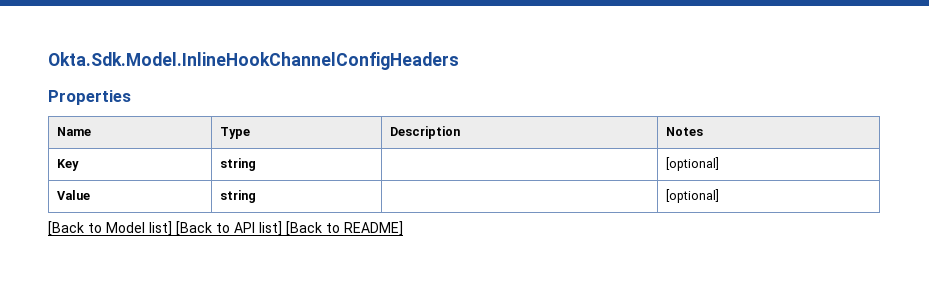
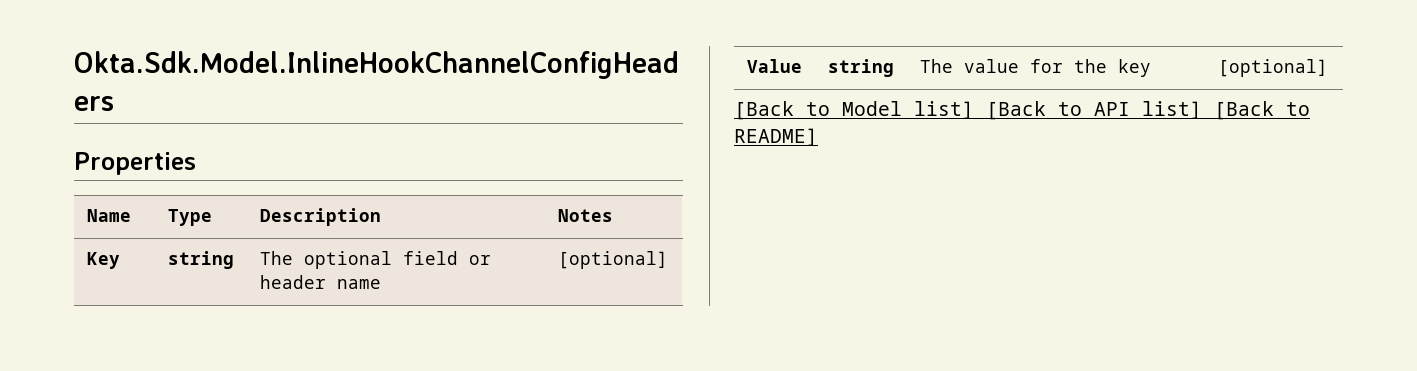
[665,157,719,171] [56,190,90,200] [219,190,256,203] | [optional] // Value | string | -> [259,251,491,269] [259,275,381,289] [557,251,668,269] [746,59,802,73] [827,59,894,77] [919,59,1151,77] The optional field or header name | [optional] // Value | string | The value for the key

